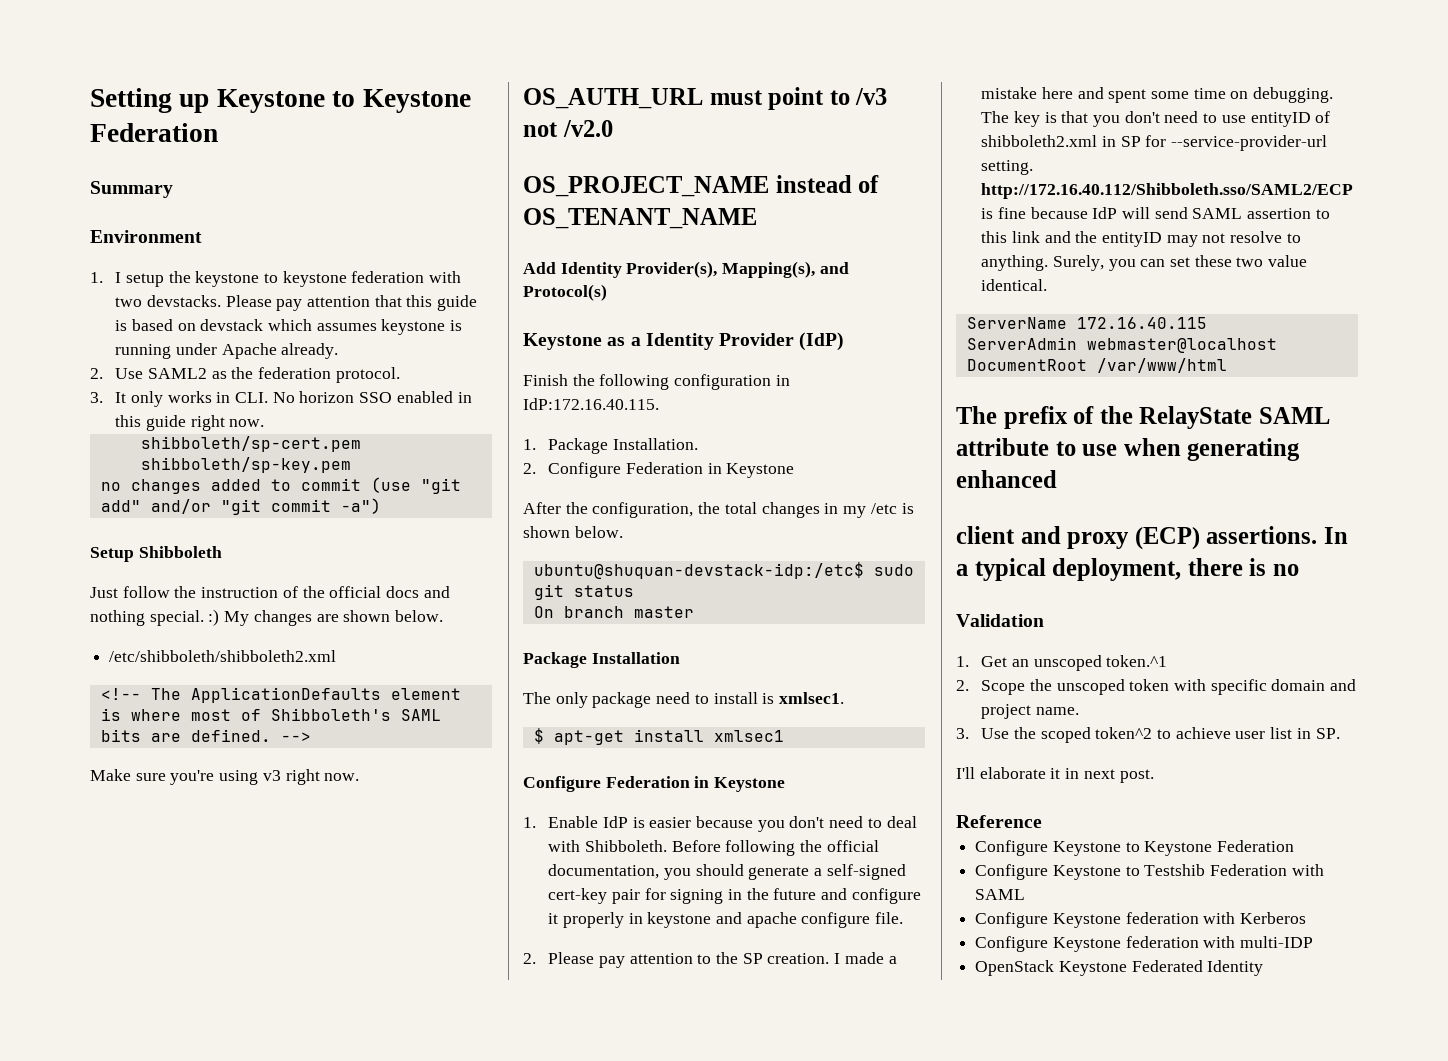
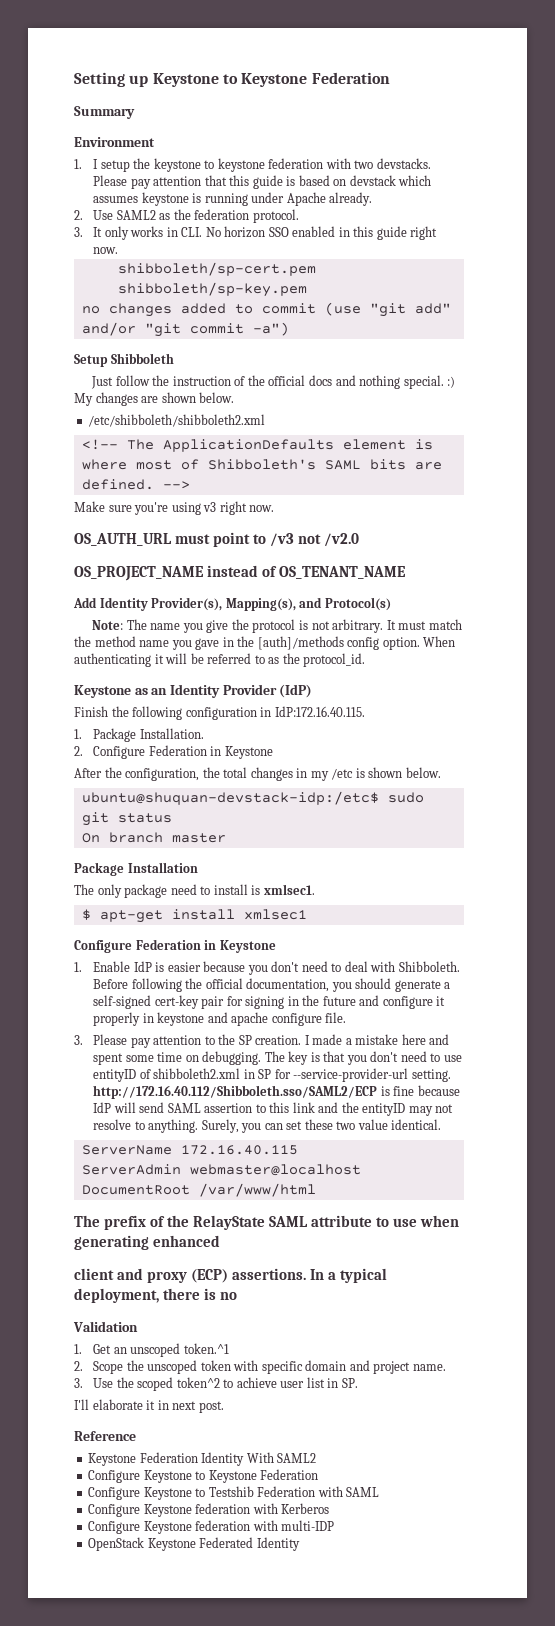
(607, 292) none -> [92,619,462,633] [74,636,456,650] [74,653,366,667] // Note: The name you give the protocol is not arbitrary. It must match the method name you gave in the [auth]/methods config option. When authenticating it will be referred to as the protocol_id.
[630,337,641,346] a -> [151,688,168,695] an
[523,953,536,964] 2. -> [74,1035,83,1045] 3.
(1042, 821) none -> [88,1452,317,1466] // Keystone Federation Identity With SAML2

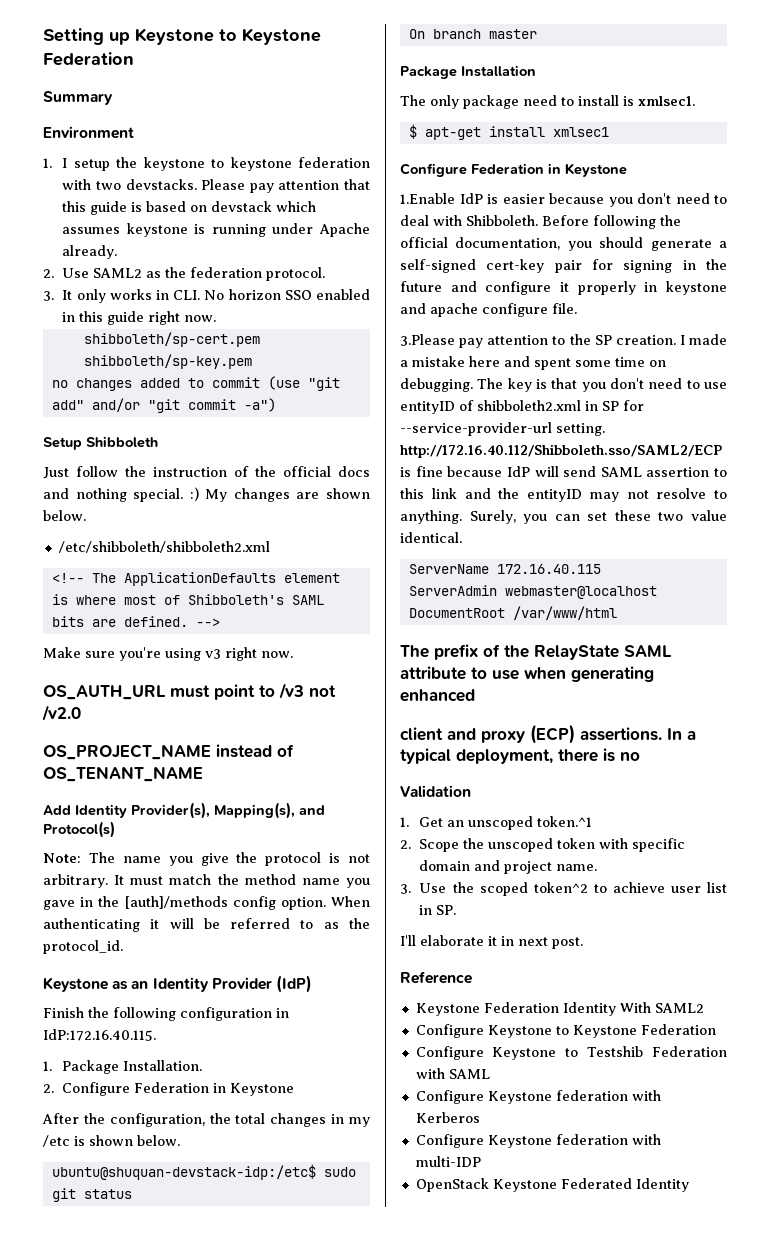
[74,961,131,972] 1. Enable -> [400,193,455,204] 1.Enable
[74,1034,128,1045] 3. Please -> [400,334,455,346] 3.Please

